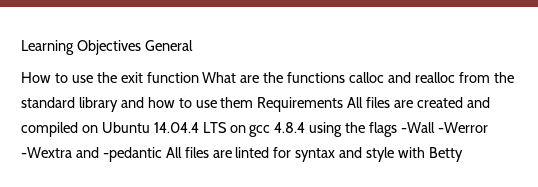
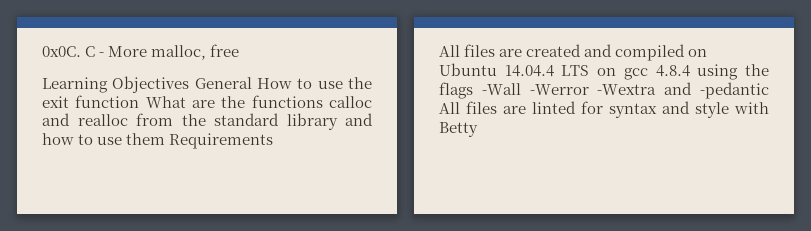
(21, 47) none -> [42,44,240,60] 0x0C. C - More malloc, free //
(193, 45) // -> (252, 83) none
(344, 104) none -> (274, 141) //

